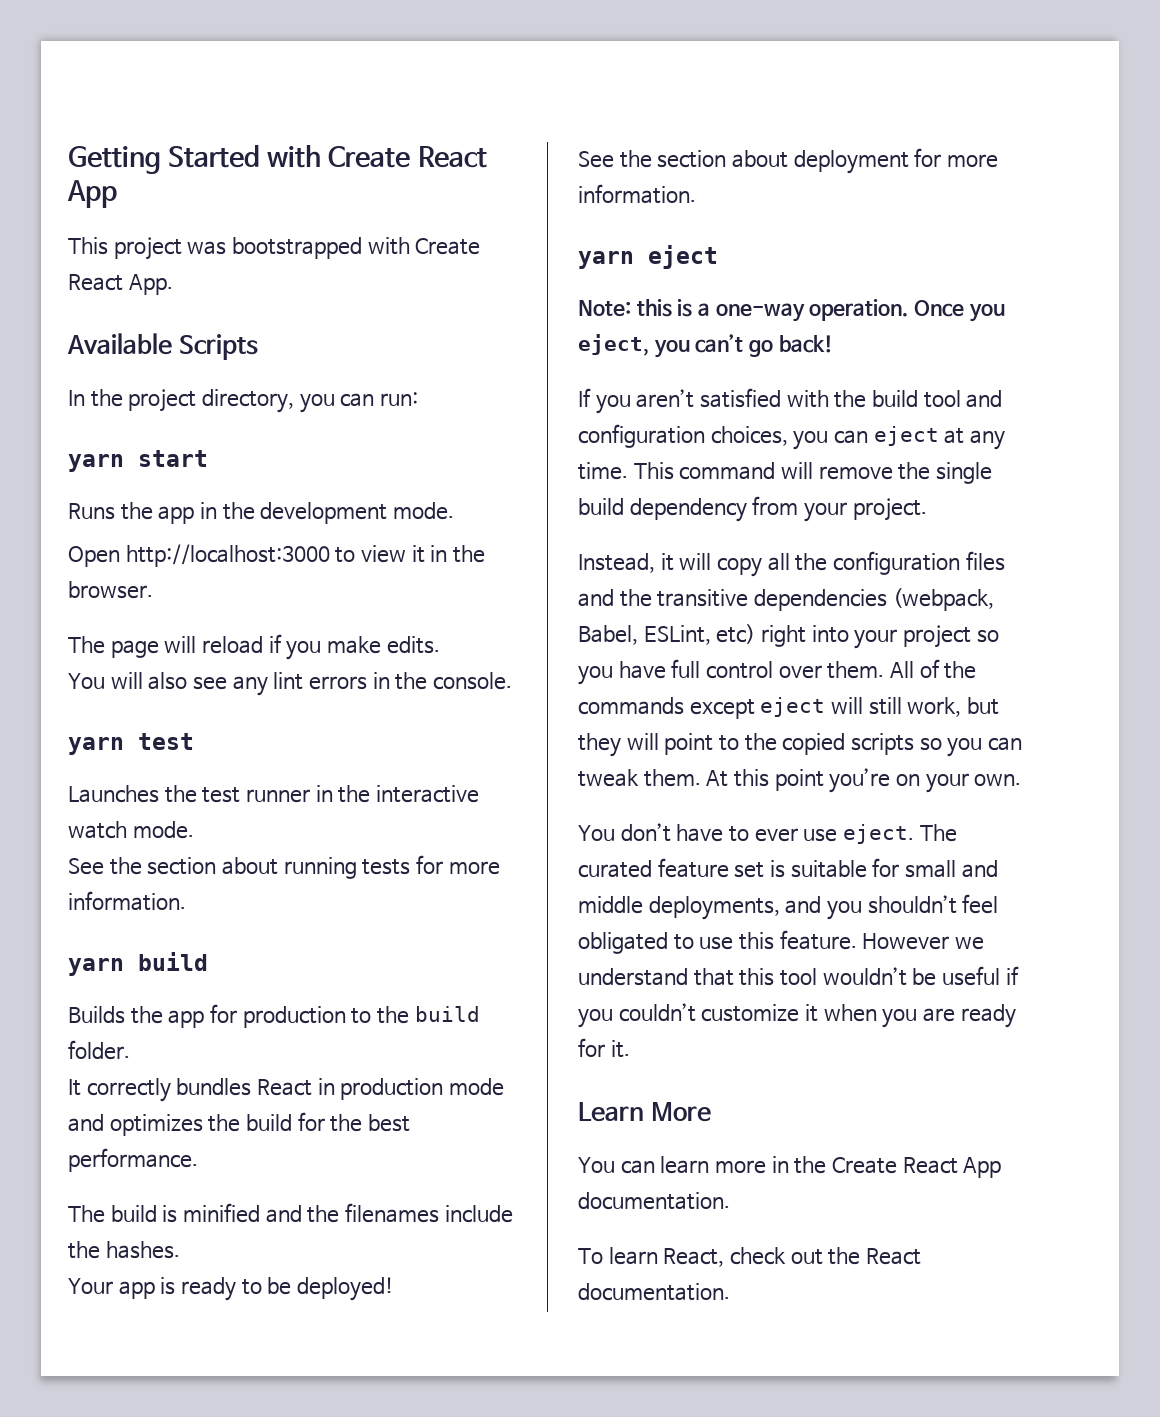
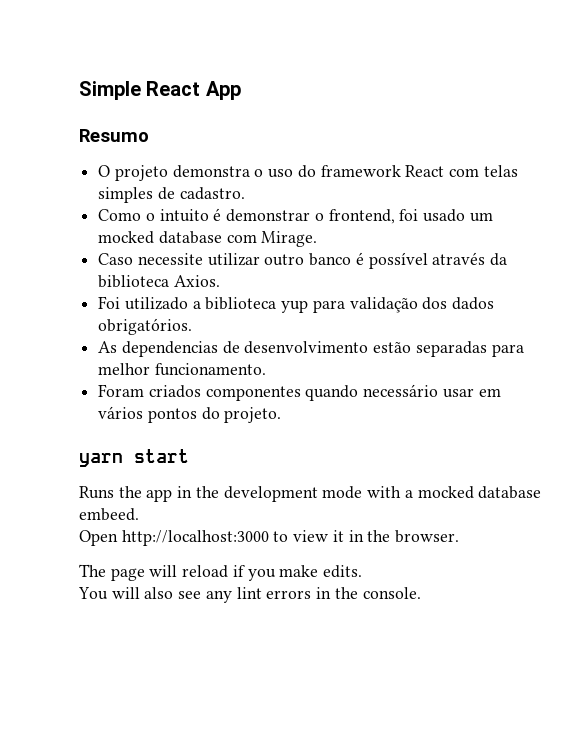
[68,145,487,174] [67,180,117,208] [68,237,481,260] [68,274,173,295] [67,333,258,360] [68,389,418,413] Getting Started with Create React App // This project was bootstrapped with Create React App. // Available Scripts // In the project directory, you can run: -> [79,81,241,100] [79,129,149,142] [98,165,518,181] [98,187,245,203] [98,208,493,224] [98,231,318,247] [98,252,508,269] [98,275,220,288] [98,296,495,313] [98,318,193,335] [98,341,524,357] [98,363,266,376] [98,384,501,401] [98,406,282,423] Simple React App // Resumo // O projeto demonstra o uso do framework React com telas simples de cadastro. // Como o intuito é demonstrar o frontend, foi usado um mocked database com Mirage. // Caso necessite utilizar outro banco é possível através da biblioteca Axios. // Foi utilizado a biblioteca yup para validação dos dados obrigatórios. // As dependencias de desenvolvimento estão separadas para melhor funcionamento. // Foram criados componentes quando necessário usar em vários pontos do projeto.
[393,502,455,520] mode. -> [322,486,542,499] [79,508,139,521] mode with a mocked database embeed.
[68,733,194,755] [68,785,480,803] [68,821,194,839] [68,855,500,879] [68,891,186,911] [68,952,208,976] [68,1004,480,1028] [68,1040,130,1060] [68,1078,504,1102] [68,1112,411,1136] [68,1148,198,1172] [68,1203,513,1223] [68,1241,180,1259] [68,1277,394,1301] [578,148,999,174] [578,184,696,204] [578,245,718,269] [578,299,1005,322] [578,334,833,358] [578,388,1003,414] [578,424,1005,450] [578,462,992,484] [578,496,927,522] [578,551,1005,577] [578,588,994,611] [578,624,999,649] [578,659,977,685] [578,697,1000,719] [578,733,1023,757] [578,768,1022,793] [578,823,957,844] [578,858,998,878] [578,894,999,920] [578,930,984,954] [578,966,1019,986] [578,1003,1016,1028] [578,1038,630,1058] [578,1102,711,1122] [578,1156,1002,1178] [578,1192,730,1210] [578,1247,921,1267] [578,1283,730,1301] // yarn test // Launches the test runner in the interactive watch mode. // See the section about running tests for more information. // yarn build // Builds the app for production to the build folder. // It correctly bundles React in production mode and optimizes the build for the best performance. // The build is minified and the filenames include the hashes. // Your app is ready to be deployed! // See the section about deployment for more information. // yarn eject // Note: this is a one-way operation. Once you eject, you can’t go back! // If you aren’t satisfied with the build tool and configuration choices, you can eject at any time. This command will remove the single build dependency from your project. // Instead, it will copy all the configuration files and the transitive dependencies (webpack, Babel, ESLint, etc) right into your project so you have full control over them. All of the commands except eject will still work, but they will point to the copied scripts so you can tweak them. At this point you’re on your own. // You don’t have to ever use eject. The curated feature set is suitable for small and middle deployments, and you shouldn’t feel obligated to use this feature. However we understand that this tool wouldn’t be useful if you couldn’t customize it when you are ready for it. // Learn More // You can learn more in the Create React App documentation. // To learn React, check out the React documentation. -> (421, 593) none

